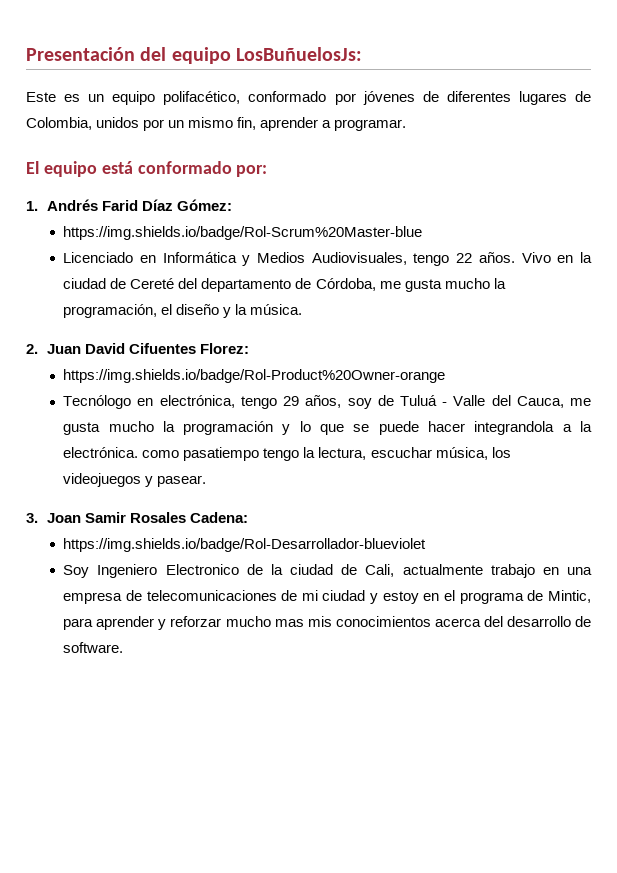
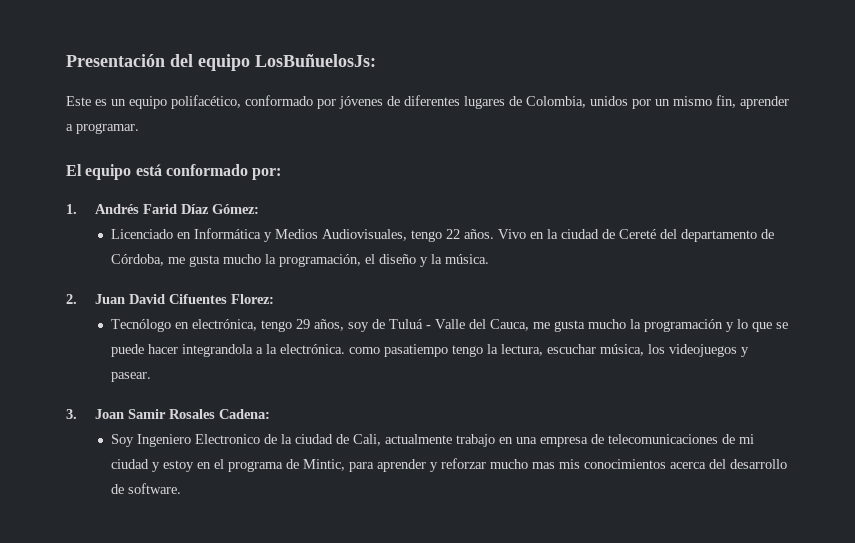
[63,226,423,240] // https://img.shields.io/badge/Rol-Scrum%20Master-blue -> (259, 209) none
[63,369,446,383] // https://img.shields.io/badge/Rol-Product%20Owner-orange -> (274, 299) none
[63,538,427,552] // https://img.shields.io/badge/Rol-Desarrollador-blueviolet -> (270, 414) none

